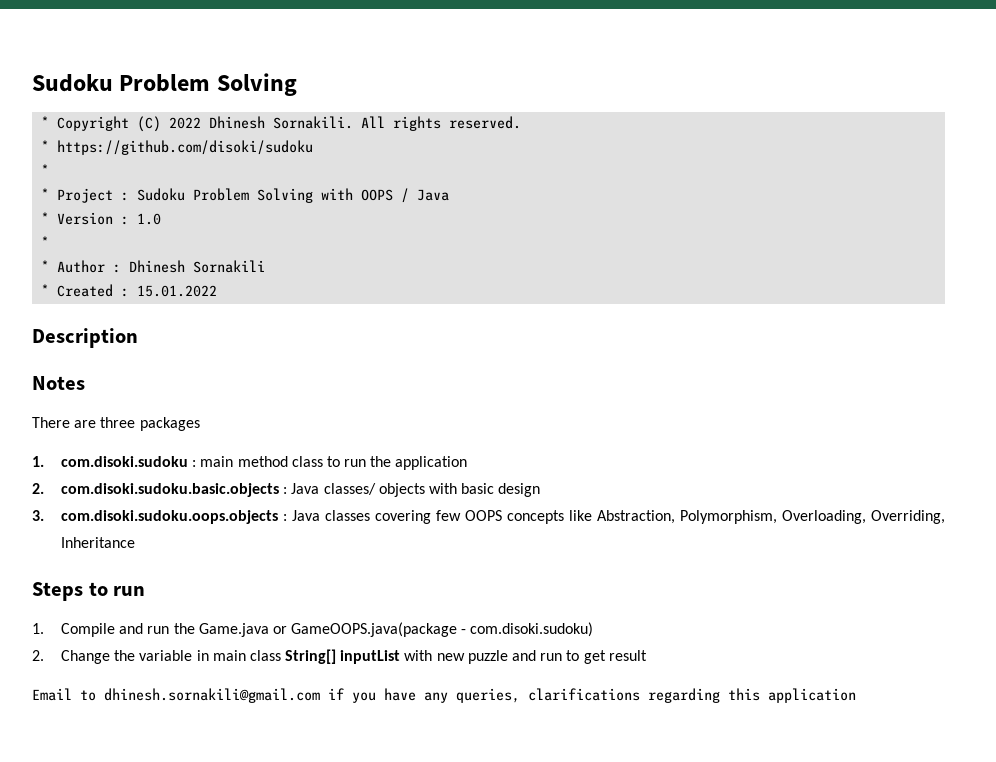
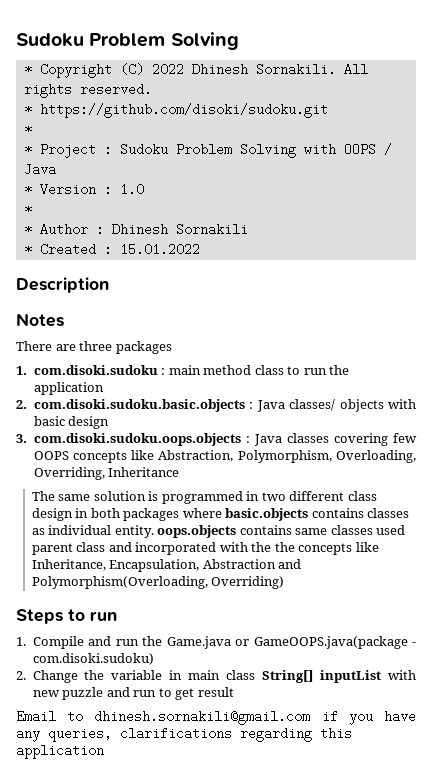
[57,140,314,155] https://github.com/disoki/sudoku -> [39,103,328,118] https://github.com/disoki/sudoku.git
(135, 542) none -> [31,491,377,504] [31,508,410,521] [31,525,406,538] [31,542,379,555] [31,559,302,572] [31,576,285,589] // The same solution is programmed in two different class design in both packages where basic.objects contains classes as individual entity. oops.objects contains same classes used parent class and incorporated with the the concepts like Inheritance, Encapsulation, Abstraction and Polymorphism(Overloading, Overriding)

